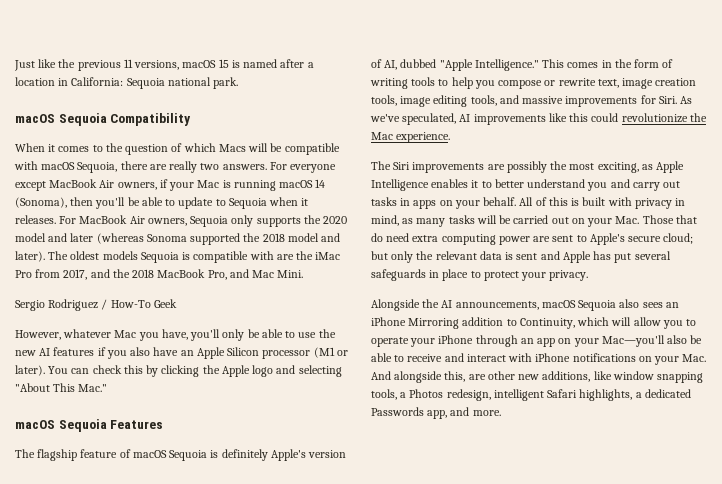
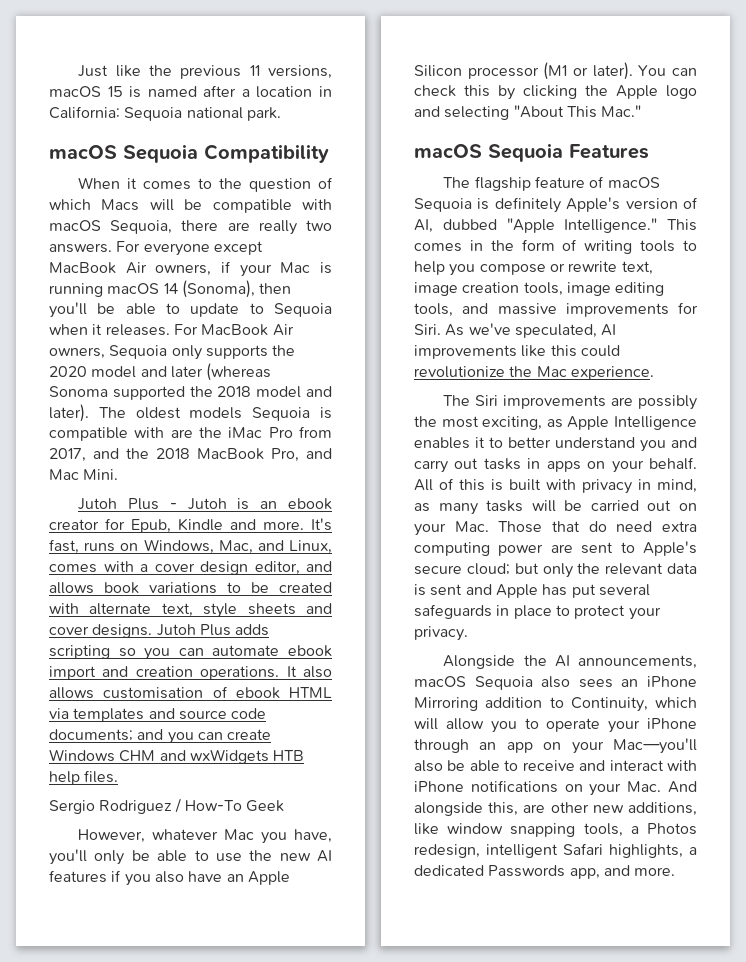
(304, 274) none -> [78,498,332,510] [49,518,332,533] [49,539,332,554] [49,561,332,575] [49,582,332,594] [49,603,332,618] [49,624,270,638] [49,645,332,660] [49,666,332,680] [49,686,332,699] [49,708,267,722] [49,729,272,744] [49,749,305,764] [49,770,119,785] // Jutoh Plus - Jutoh is an ebook creator for Epub, Kindle and more. It's fast, runs on Windows, Mac, and Linux, comes with a cover design editor, and allows book variations to be created with alternate text, style sheets and cover designs. Jutoh Plus adds scripting so you can automate ebook import and creation operations. It also allows customisation of ebook HTML via templates and source code documents; and you can create Windows CHM and wxWidgets HTB help files.

